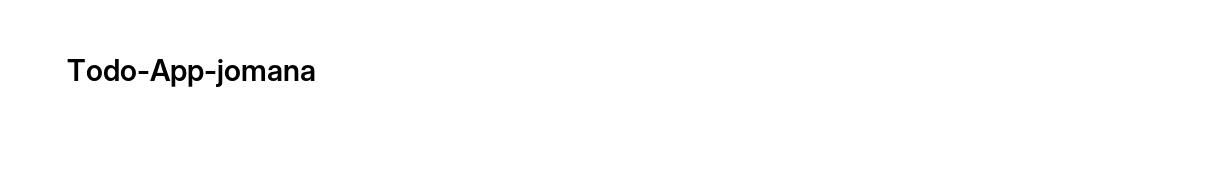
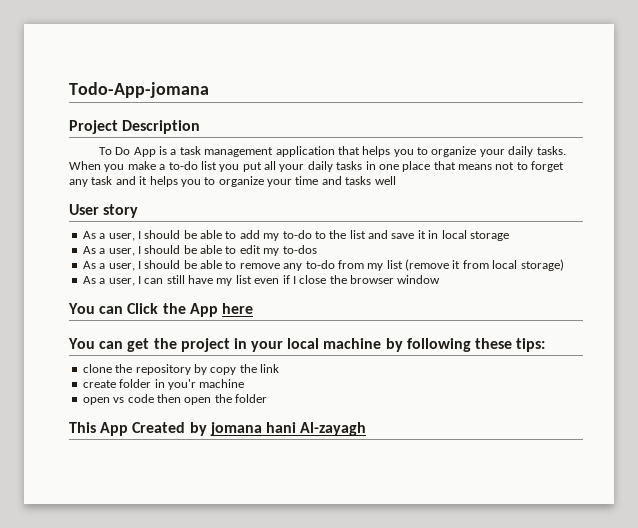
(316, 73) none -> [69,120,201,134] [98,146,566,157] [69,161,565,172] [69,176,396,187] [69,204,139,218] [82,230,509,241] [82,245,317,256] [82,259,564,271] [82,275,441,286] [68,303,253,317] [68,338,546,352] [82,364,279,375] [82,379,245,390] [82,394,267,405] [69,422,367,436] // Project Description // To Do App is a task management application that helps you to organize your daily tasks. When you make a to-do list you put all your daily tasks in one place that means not to forget any task and it helps you to organize your time and tasks well // User story // As a user, I should be able to add my to-do to the list and save it in local storage // As a user, I should be able to edit my to-dos // As a user, I should be able to remove any to-do from my list (remove it from local storage) // As a user, I can still have my list even if I close the browser window // You can Click the App here // You can get the project in your local machine by following these tips: // clone the repository by copy the link // create folder in you'r machine // open vs code then open the folder // This App Created by jomana hani Al-zayagh

